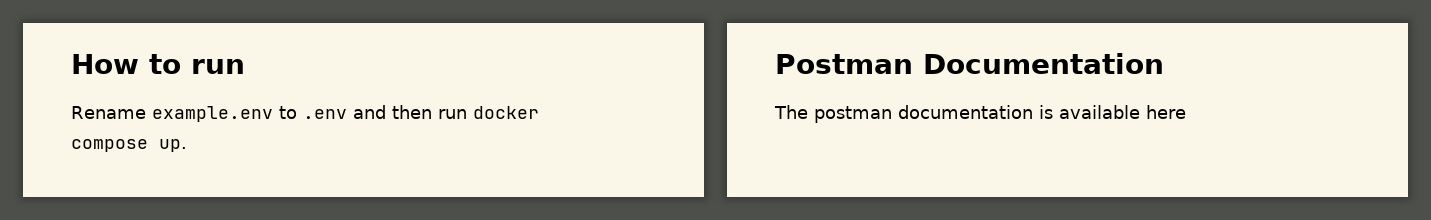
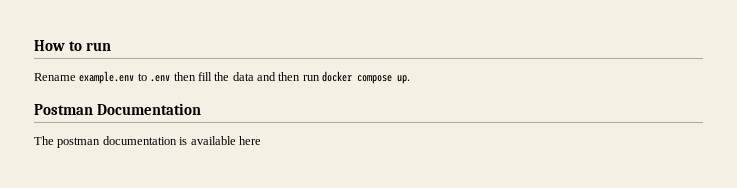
(347, 114) none -> [173,72,254,81] then fill the data

